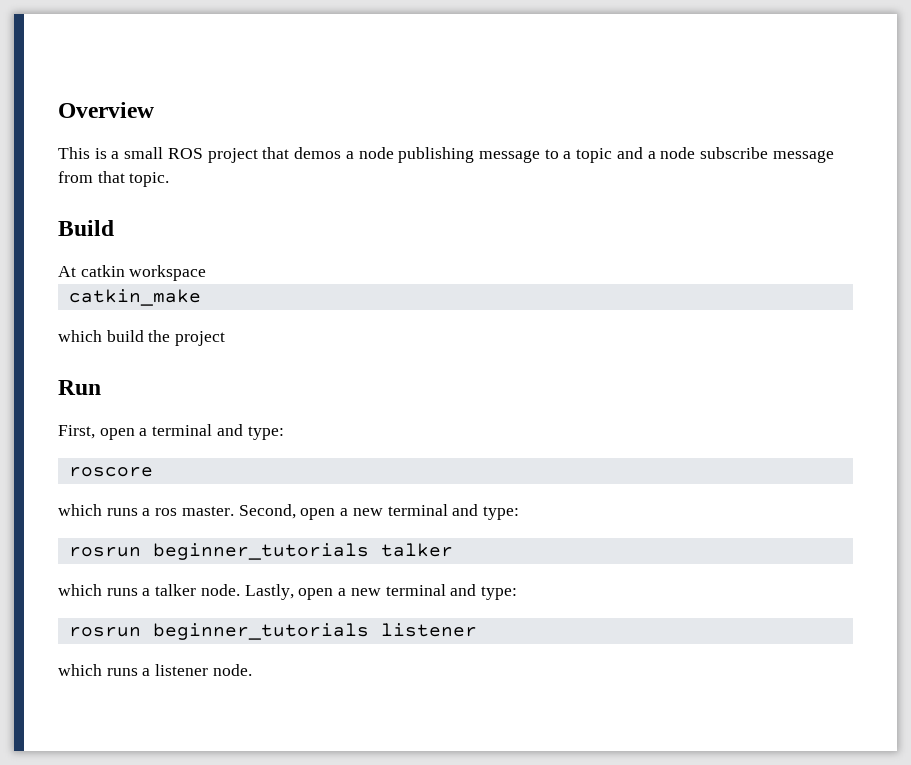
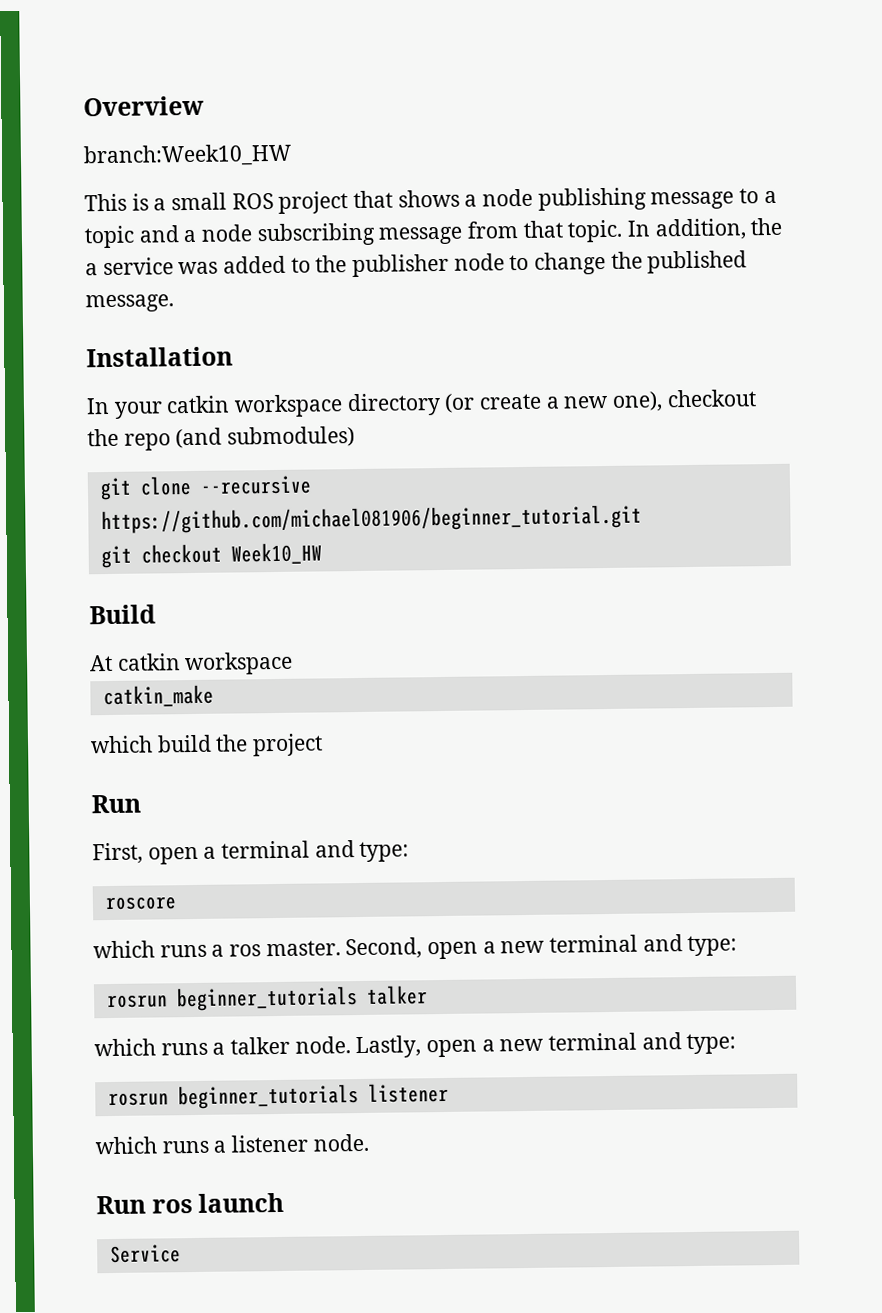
(154, 110) none -> [83,143,292,168] // branch:Week10_HW
[294,147,342,159] demos -> [397,189,460,208] shows
[700,147,769,159] subscribe -> [256,222,376,247] subscribing
(170, 179) none -> [627,217,783,241] [85,250,748,278] [85,294,174,313] [86,346,233,368] [86,389,757,419] [87,426,356,451] [99,475,312,501] [100,504,642,535] [100,542,322,569] In addition, the a service was added to the publisher node to change the published message. // Installation // In your catkin workspace directory (or create a new one), checkout the repo (and submodules) // git clone --recursive https://github.com/michael081906/beginner_tutorial.git // git checkout Week10_HW
(252, 670) none -> [96,1192,285,1215] [109,1244,181,1264] // Run ros launch // Service

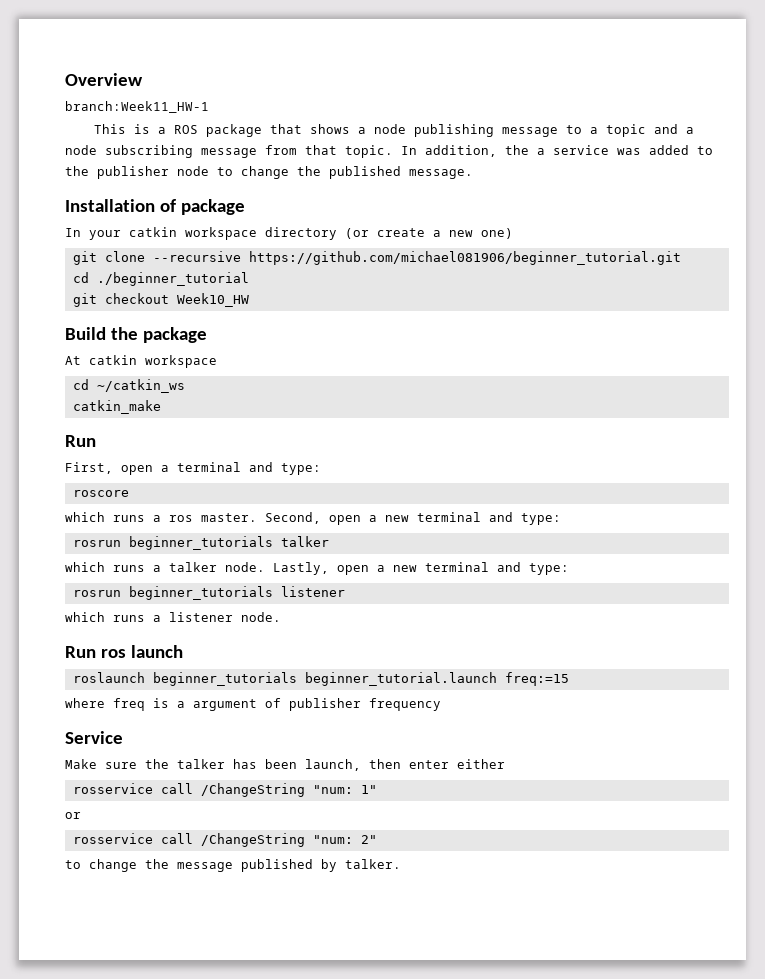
[83,143,292,168] branch:Week10_HW -> [65,101,209,113] branch:Week11_HW-1
[171,191,349,214] small ROS project -> [174,124,263,137] ROS package
(233, 357) none -> [159,199,245,215] of package
[612,389,757,412] [87,426,356,451] one), checkout the repo (and submodules) -> [481,228,513,239] one)
(642, 519) none -> [72,272,249,286] // cd ./beginner_tutorial
(156, 614) none -> [110,327,207,343] the package
(294, 663) none -> [72,379,185,393] // cd ~/catkin_ws
[90,733,324,757] // which build the project -> (161, 407) none
[109,1244,181,1264] Service -> [72,672,569,686] [65,698,441,711] [65,731,123,744] [65,759,505,771] [72,783,377,797] [65,812,81,819] [72,833,377,847] [65,859,401,872] roslaunch beginner_tutorials beginner_tutorial.launch freq:=15 // where freq is a argument of publisher frequency // Service // Make sure the talker has been launch, then enter either // rosservice call /ChangeString "num: 1" // or // rosservice call /ChangeString "num: 2" // to change the message published by talker.

